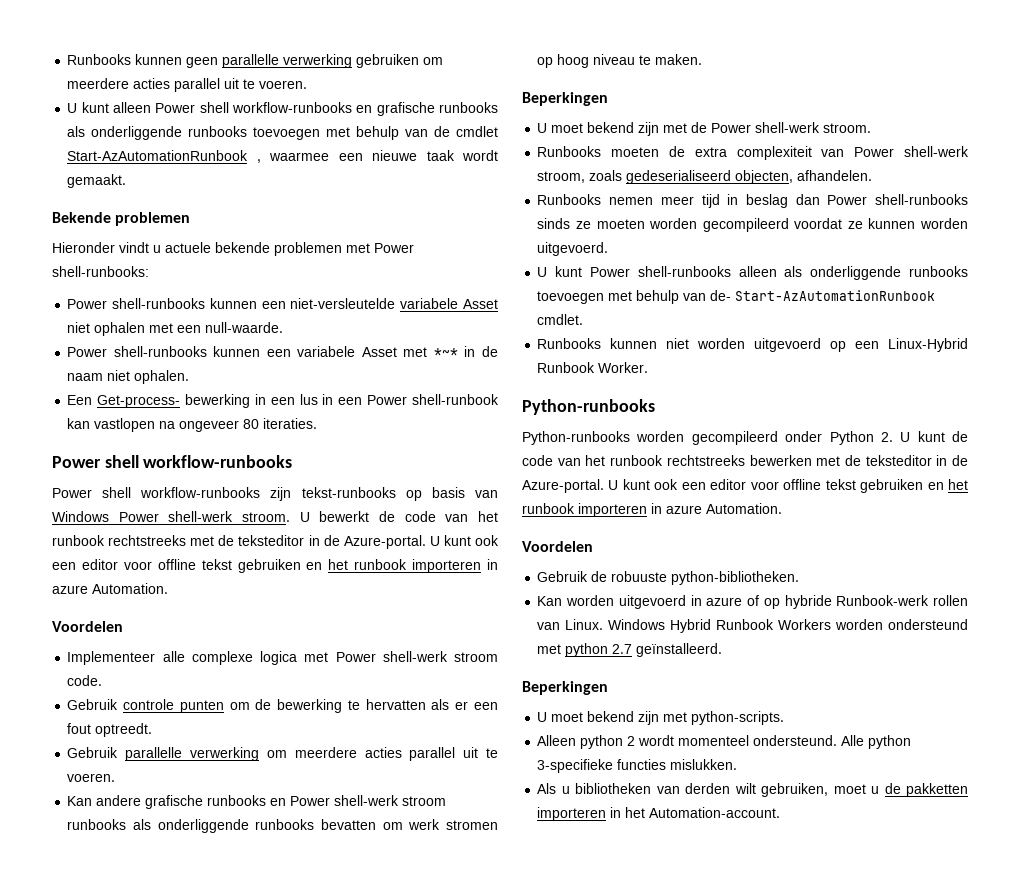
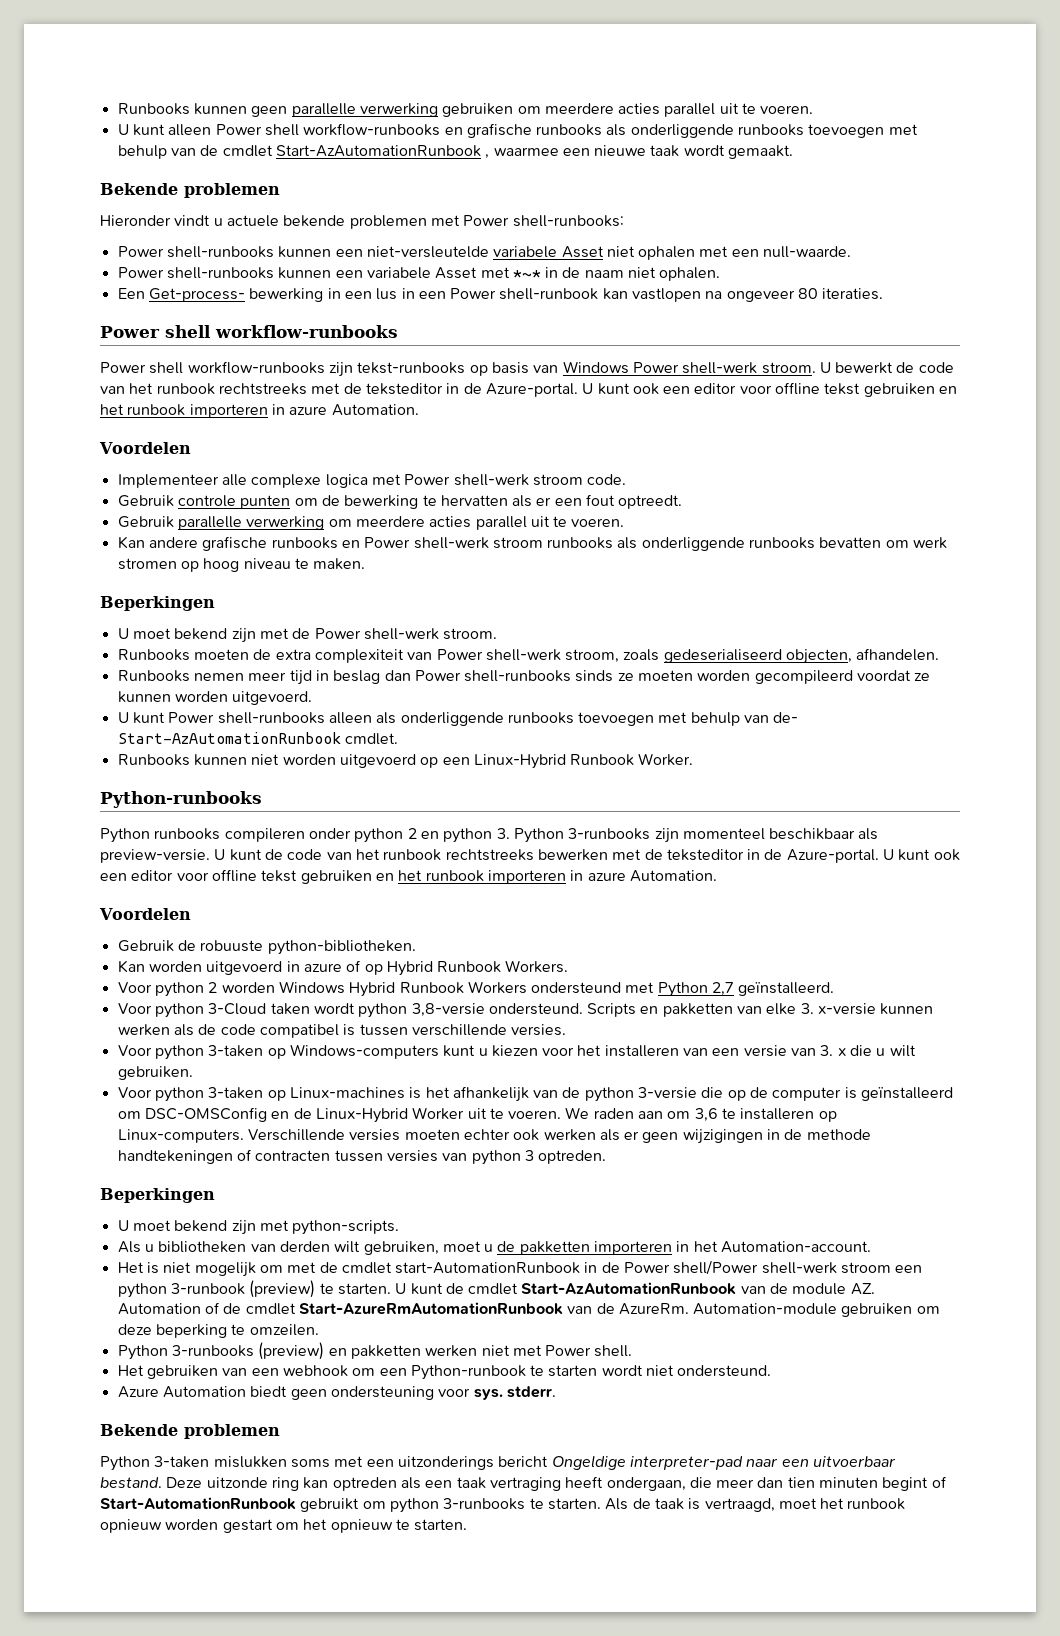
[522,431,893,445] Python-runbooks worden gecompileerd onder Python 2. -> [100,828,879,843] [100,849,210,863] Python runbooks compileren onder python 2 en python 3. Python 3-runbooks zijn momenteel beschikbaar als preview-versie.
[784,595,969,609] [537,619,604,630] hybride Runbook-werk rollen van Linux. -> [386,960,569,976] [117,982,275,997] Hybrid Runbook Workers. // Voor python 2 worden
[835,619,884,630] worden -> (527, 987) none
[565,643,723,657] python 2.7 geïnstalleerd. -> [657,982,835,997] [117,1003,934,1018] [117,1024,567,1038] [117,1044,916,1060] [117,1066,193,1080] [117,1086,954,1102] [117,1107,837,1123] [117,1129,871,1144] [117,1149,607,1165] Python 2,7 geïnstalleerd. // Voor python 3-Cloud taken wordt python 3,8-versie ondersteund. Scripts en pakketten van elke 3. x-versie kunnen werken als de code compatibel is tussen verschillende versies. // Voor python 3-taken op Windows-computers kunt u kiezen voor het installeren van een versie van 3. x die u wilt gebruiken. // Voor python 3-taken op Linux-machines is het afhankelijk van de python 3-versie die op de computer is geïnstalleerd om DSC-OMSConfig en de Linux-Hybrid Worker uit te voeren. We raden aan om 3,6 te installeren op Linux-computers. Verschillende versies moeten echter ook werken als er geen wijzigingen in de methode handtekeningen of contracten tussen versies van python 3 optreden.
[537,735,912,749] [537,759,738,773] // Alleen python 2 wordt momenteel ondersteund. Alle python 3-specifieke functies mislukken. -> (400, 1227) none
(781, 812) none -> [117,1260,923,1277] [117,1280,875,1298] [117,1302,940,1317] [117,1324,319,1338] [117,1342,633,1360] [117,1365,772,1380] [117,1386,556,1400] [100,1424,280,1439] [100,1455,896,1471] [100,1476,947,1491] [100,1497,906,1513] [100,1519,468,1533] // Het is niet mogelijk om met de cmdlet start-AutomationRunbook in de Power shell/Power shell-werk stroom een python 3-runbook (preview) te starten. U kunt de cmdlet Start-AzAutomationRunbook van de module AZ. Automation of de cmdlet Start-AzureRmAutomationRunbook van de AzureRm. Automation-module gebruiken om deze beperking te omzeilen. // Python 3-runbooks (preview) en pakketten werken niet met Power shell. // Het gebruiken van een webhook om een Python-runbook te starten wordt niet ondersteund. // Azure Automation biedt geen ondersteuning voor sys. stderr. // Bekende problemen // Python 3-taken mislukken soms met een uitzonderings bericht Ongeldige interpreter-pad naar een uitvoerbaar bestand. Deze uitzonde ring kan optreden als een taak vertraging heeft ondergaan, die meer dan tien minuten begint of Start-AutomationRunbook gebruikt om python 3-runbooks te starten. Als de taak is vertraagd, moet het runbook opnieuw worden gestart om het opnieuw te starten.

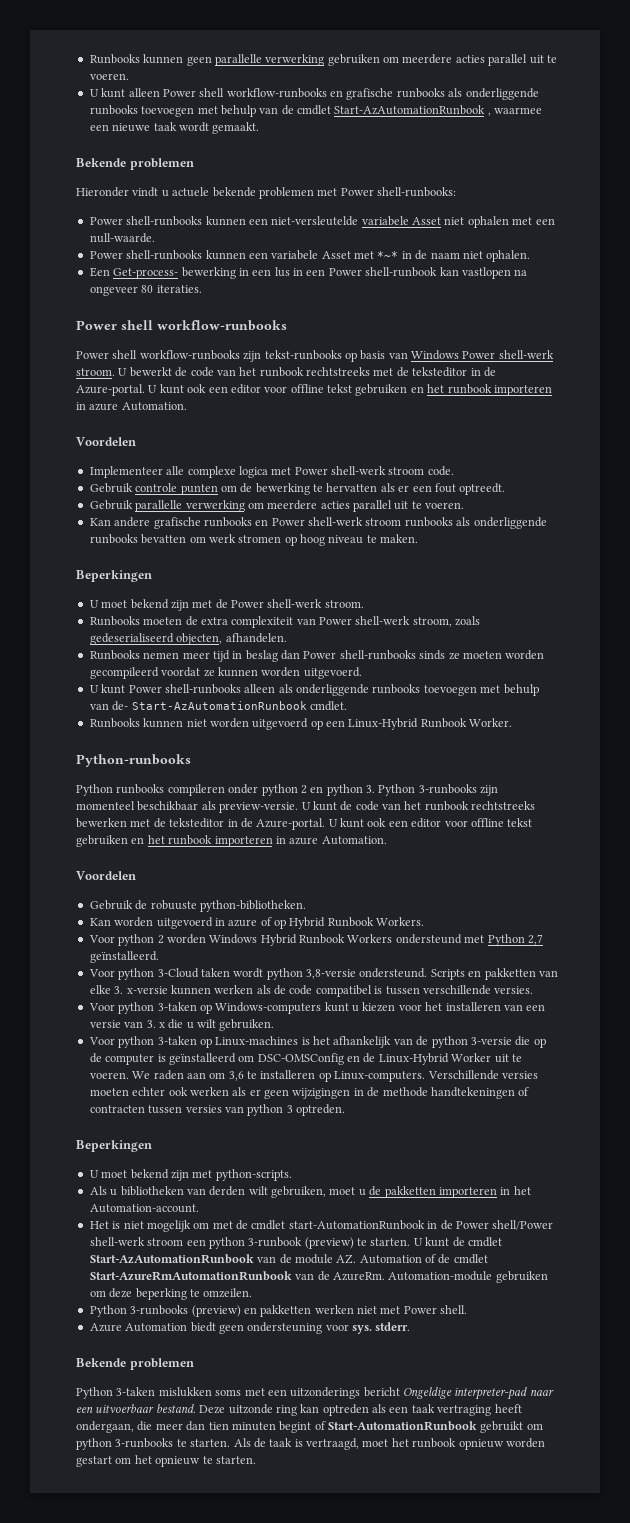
[117,1365,772,1380] // Het gebruiken van een webhook om een Python-runbook te starten wordt niet ondersteund. -> (468, 1309) none

